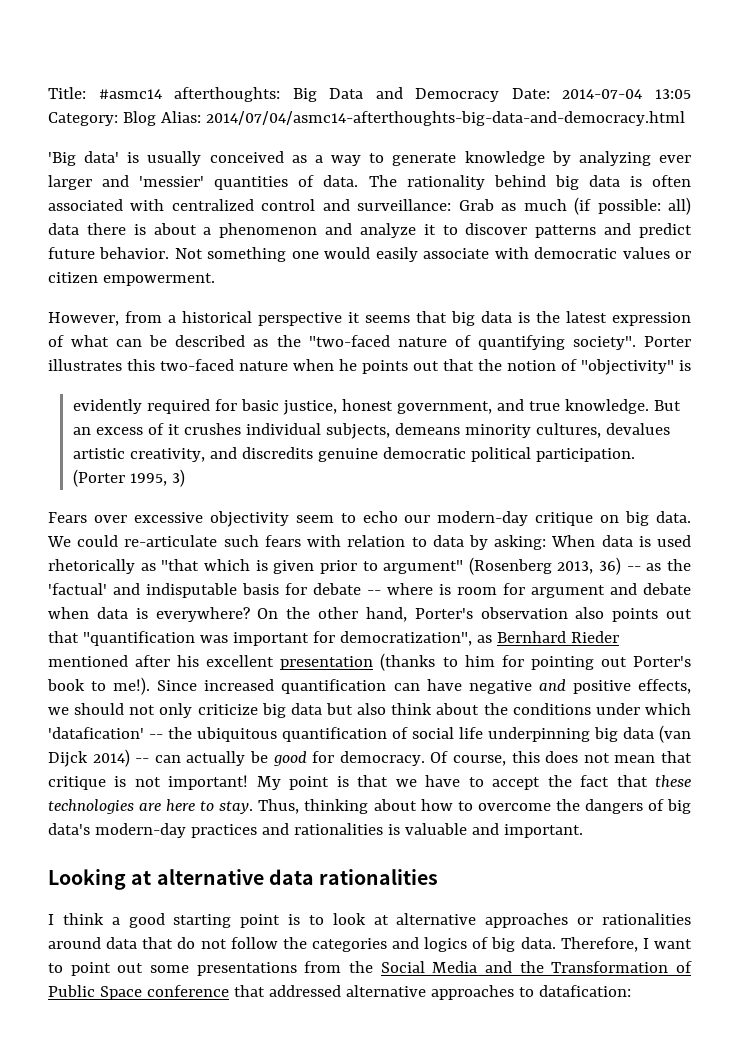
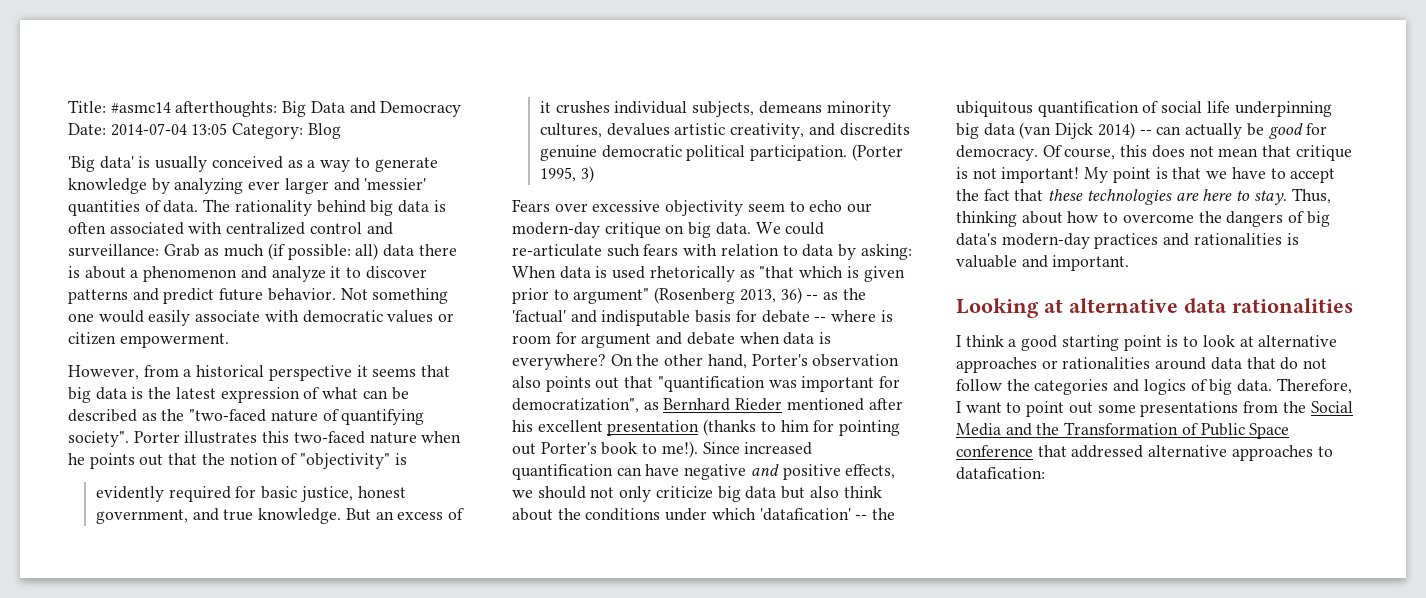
[160,111,685,126] Alias: 2014/07/04/asmc14-afterthoughts-big-data-and-democracy.html -> (341, 131) none

